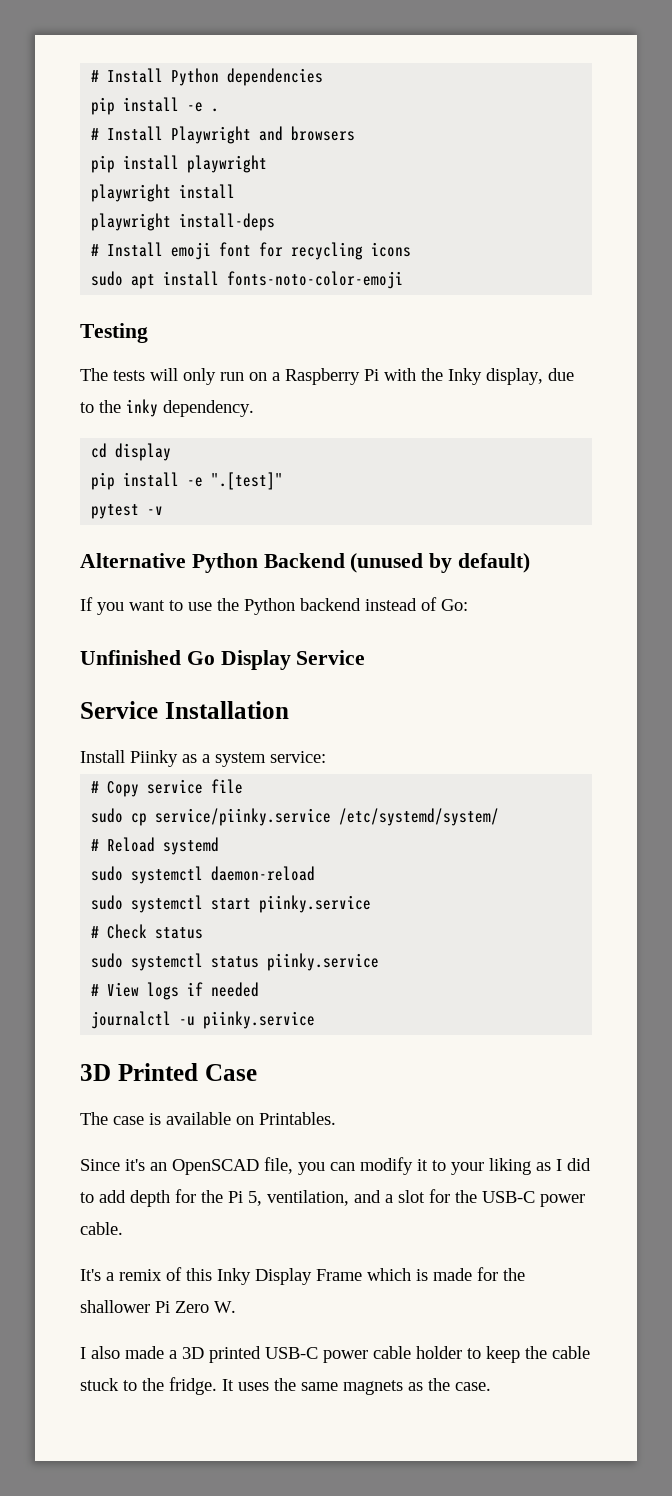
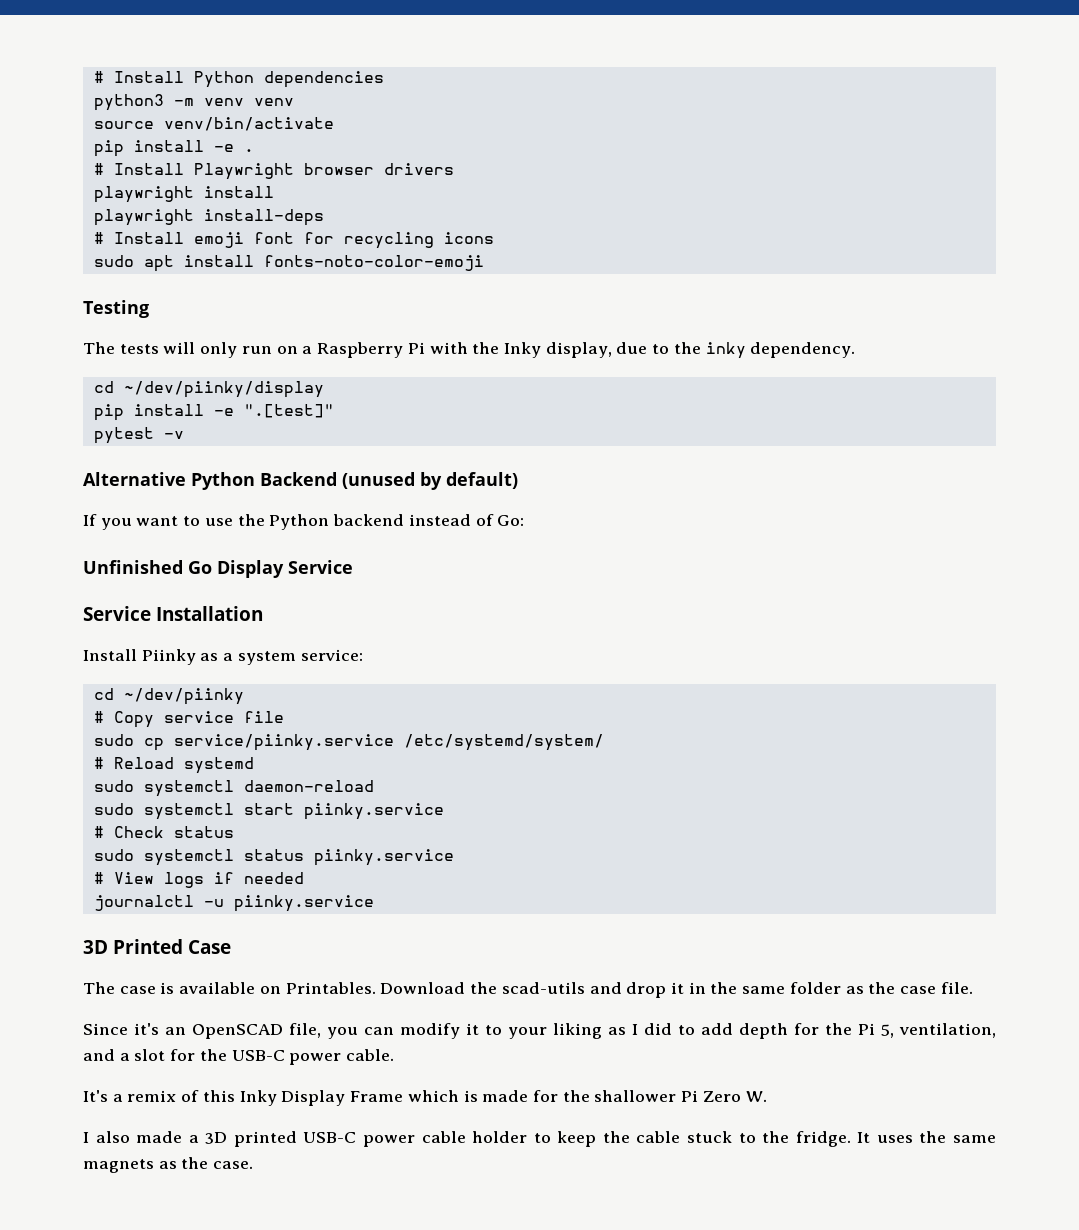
(324, 77) none -> [93,94,294,111] [93,117,334,131] // python3 -m venv venv // source venv/bin/activate
[259,126,356,141] [91,155,268,173] and browsers // pip install playwright -> [303,163,454,175] browser drivers
[115,443,172,461] display -> [123,381,324,398] ~/dev/piinky/display
(326, 757) none -> [93,688,244,705] // cd ~/dev/piinky
(336, 1118) none -> [380,982,973,998] Download the scad-utils and drop it in the same folder as the case file.

